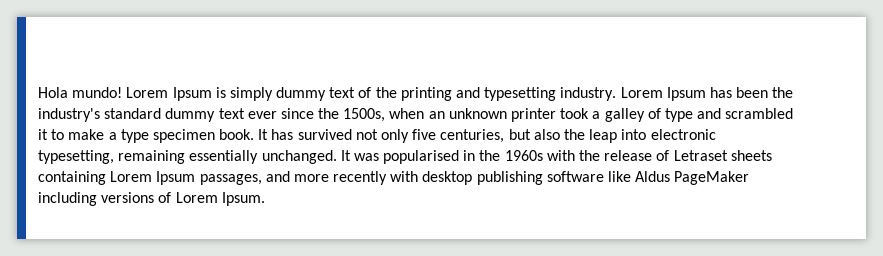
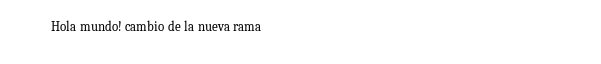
[126,87,794,101] [38,108,794,122] [38,129,716,143] [38,150,772,164] [38,171,750,185] [38,192,265,206] Lorem Ipsum is simply dummy text of the printing and typesetting industry. Lorem Ipsum has been the industry's standard dummy text ever since the 1500s, when an unknown printer took a galley of type and scrambled it to make a type specimen book. It has survived not only five centuries, but also the leap into electronic typesetting, remaining essentially unchanged. It was popularised in the 1960s with the release of Letraset sheets containing Lorem Ipsum passages, and more recently with desktop publishing software like Aldus PageMaker including versions of Lorem Ipsum. -> [125,20,262,31] cambio de la nueva rama

